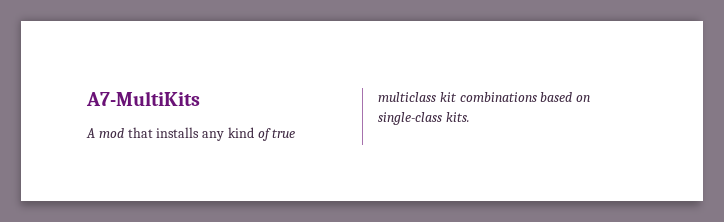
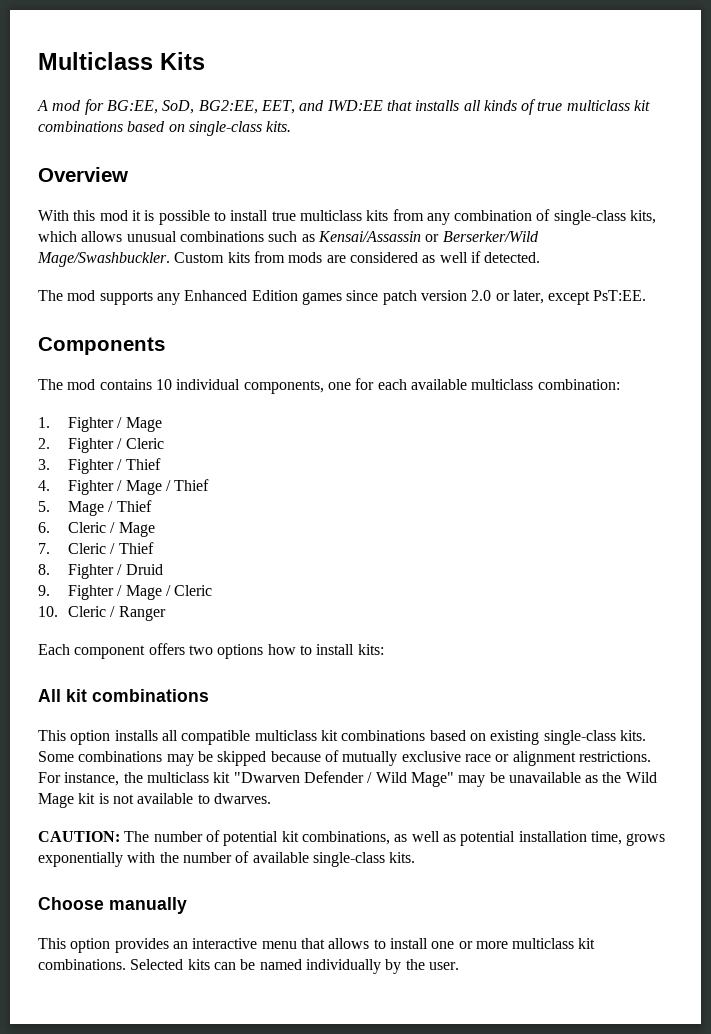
[86,91,200,106] A7-MultiKits -> [38,52,205,70] Multiclass Kits
[127,127,254,141] that installs any kind -> [84,99,517,115] for BG:EE, SoD, BG2:EE, EET, and IWD:EE that installs all kinds
(470, 117) none -> [38,167,128,182] [38,209,657,225] [38,231,539,242] [37,251,541,267] [38,290,647,305] [38,337,165,355] [38,378,620,394] [38,417,162,432] [38,438,164,453] [38,458,161,474] [38,479,210,495] [38,500,152,516] [38,522,155,537] [38,542,154,554] [38,564,163,579] [38,585,213,600] [38,606,166,621] [38,643,384,659] [38,689,209,702] [38,730,646,745] [38,750,651,766] [38,771,657,787] [38,793,271,808] [38,830,666,846] [38,851,416,867] [38,897,187,914] [38,938,596,953] [38,959,459,974] // Overview // With this mod it is possible to install true multiclass kits from any combination of single-class kits, which allows unusual combinations such as Kensai/Assassin or Berserker/Wild Mage/Swashbuckler. Custom kits from mods are considered as well if detected. // The mod supports any Enhanced Edition games since patch version 2.0 or later, except PsT:EE. // Components // The mod contains 10 individual components, one for each available multiclass combination: // 1. Fighter / Mage // 2. Fighter / Cleric // 3. Fighter / Thief // 4. Fighter / Mage / Thief // 5. Mage / Thief // 6. Cleric / Mage // 7. Cleric / Thief // 8. Fighter / Druid // 9. Fighter / Mage / Cleric // 10. Cleric / Ranger // Each component offers two options how to install kits: // All kit combinations // This option installs all compatible multiclass kit combinations based on existing single-class kits. Some combinations may be skipped because of mutually exclusive race or alignment restrictions. For instance, the multiclass kit "Dwarven Defender / Wild Mage" may be unavailable as the Wild Mage kit is not available to dwarves. // CAUTION: The number of potential kit combinations, as well as potential installation time, grows exponentially with the number of available single-class kits. // Choose manually // This option provides an interactive menu that allows to install one or more multiclass kit combinations. Selected kits can be named individually by the user.

